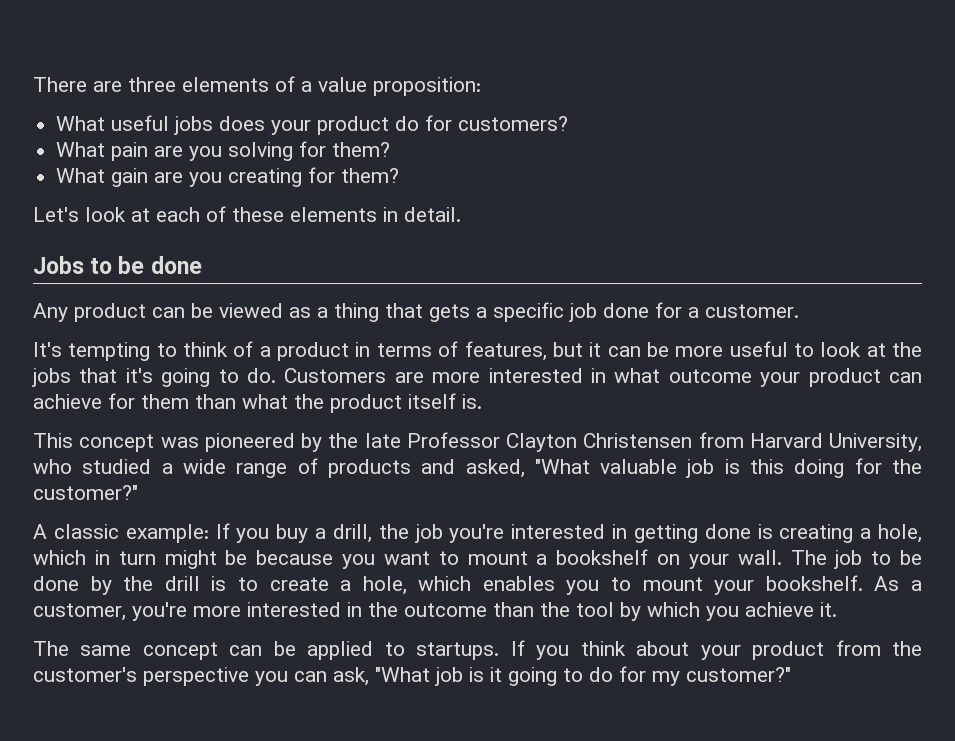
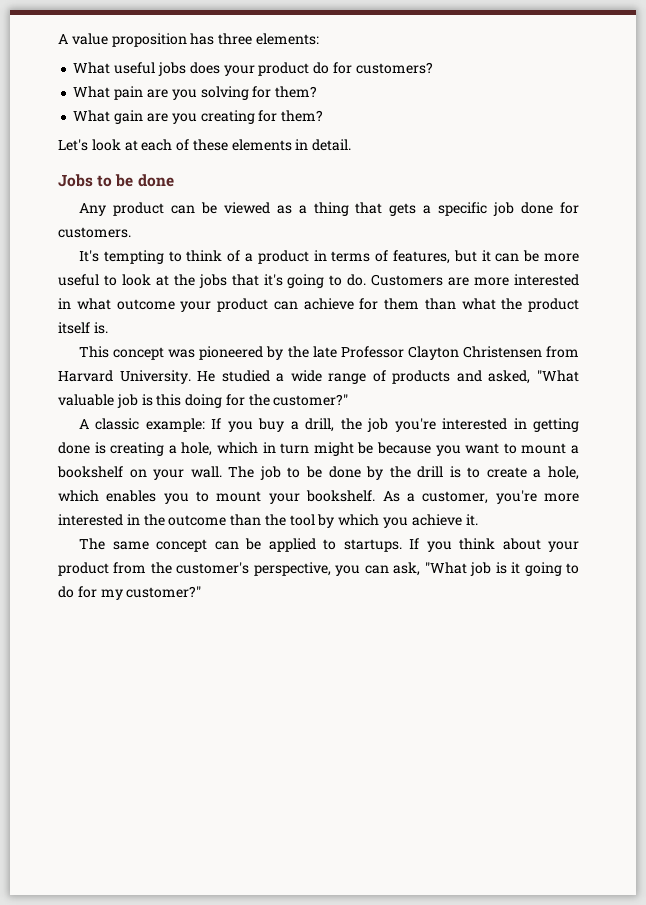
[33,76,481,96] There are three elements of a value proposition: -> [58,33,319,47] A value proposition has three elements:
[688,304,799,318] a customer. -> [58,227,131,238] customers.
[829,433,922,452] [33,459,72,474] University, who -> [119,370,216,384] University. He
[143,667,249,686] perspective -> [253,562,331,576] perspective,

